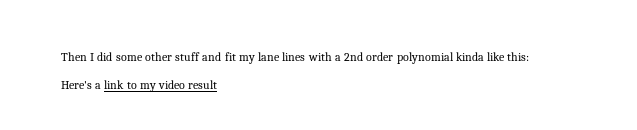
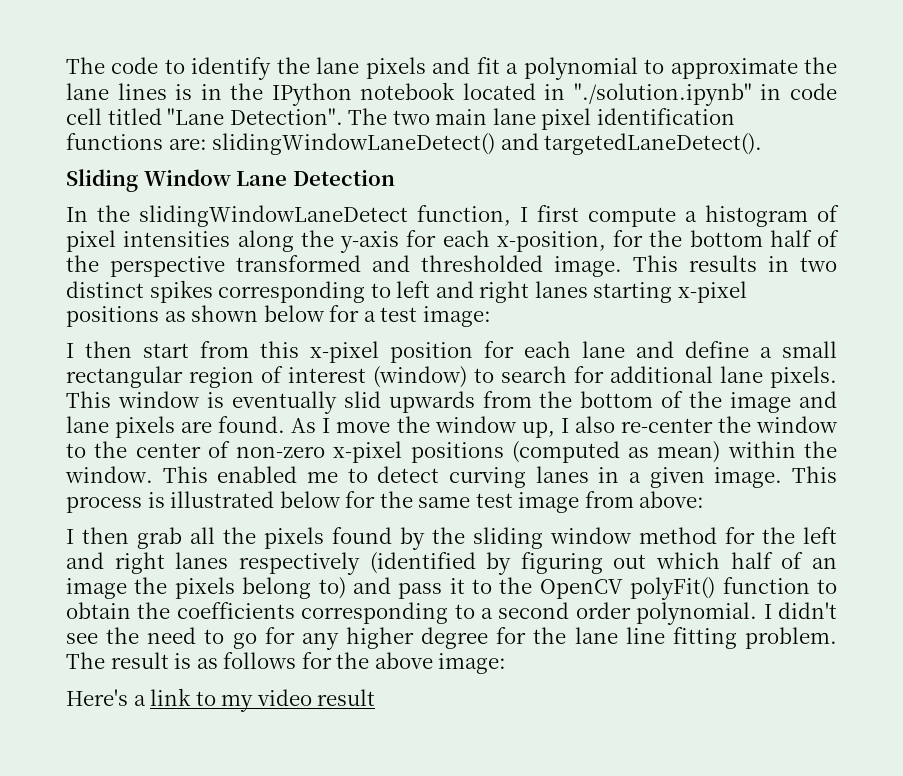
[61,52,530,64] Then I did some other stuff and fit my lane lines with a 2nd order polynomial kinda like this: -> [66,57,837,80] [66,82,837,106] [66,108,735,130] [66,133,763,155] [66,169,395,192] [66,205,839,227] [66,230,839,253] [66,255,837,277] [66,280,747,303] [66,305,491,327] [66,341,837,363] [66,366,837,388] [66,391,837,414] [66,416,838,438] [66,441,837,463] [65,466,837,488] [66,491,705,513] [66,527,837,550] [66,552,837,575] [66,577,838,600] [66,602,837,625] [66,627,837,650] [66,652,507,674] The code to identify the lane pixels and fit a polynomial to approximate the lane lines is in the IPython notebook located in "./solution.ipynb" in code cell titled "Lane Detection". The two main lane pixel identification functions are: slidingWindowLaneDetect() and targetedLaneDetect(). // Sliding Window Lane Detection // In the slidingWindowLaneDetect function, I first compute a histogram of pixel intensities along the y-axis for each x-position, for the bottom half of the perspective transformed and thresholded image. This results in two distinct spikes corresponding to left and right lanes starting x-pixel positions as shown below for a test image: // I then start from this x-pixel position for each lane and define a small rectangular region of interest (window) to search for additional lane pixels. This window is eventually slid upwards from the bottom of the image and lane pixels are found. As I move the window up, I also re-center the window to the center of non-zero x-pixel positions (computed as mean) within the window. This enabled me to detect curving lanes in a given image. This process is illustrated below for the same test image from above: // I then grab all the pixels found by the sliding window method for the left and right lanes respectively (identified by figuring out which half of an image the pixels belong to) and pass it to the OpenCV polyFit() function to obtain the coefficients corresponding to a second order polynomial. I didn't see the need to go for any higher degree for the lane line fitting problem. The result is as follows for the above image:

